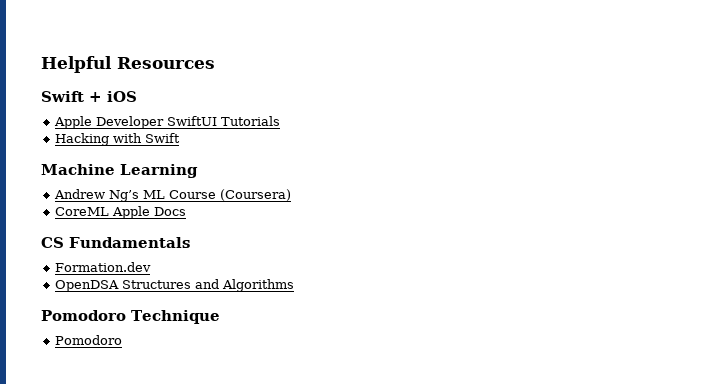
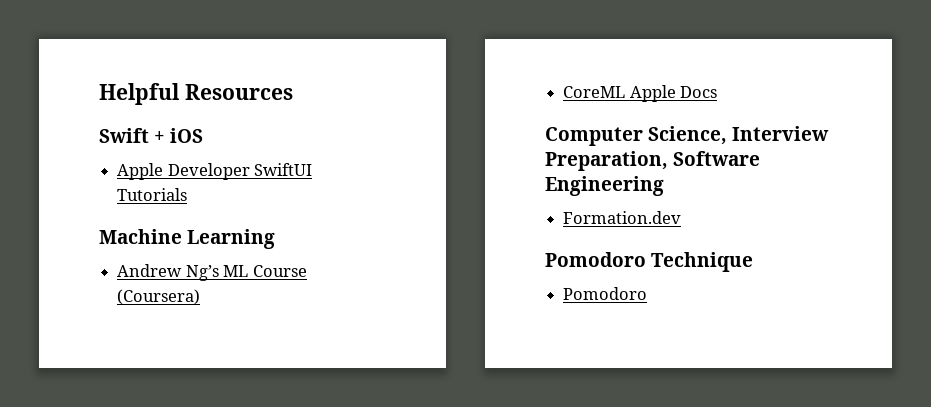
[55,133,181,146] // Hacking with Swift -> (188, 194) none
[41,237,190,248] [55,262,152,272] [55,279,295,292] CS Fundamentals // Formation.dev // OpenDSA Structures and Algorithms -> [545,126,830,146] [545,151,761,171] [545,176,664,196] [563,211,682,224] Computer Science, Interview Preparation, Software Engineering // Formation.dev

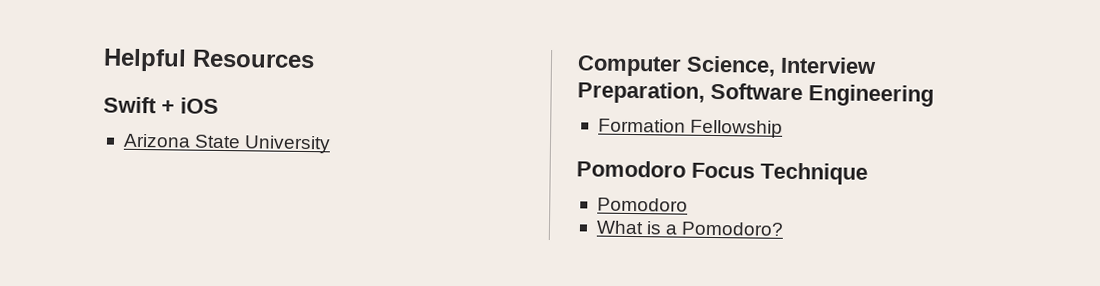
[117,163,313,180] [117,188,188,201] [99,229,276,249] [117,264,307,281] [117,289,201,305] [563,85,718,102] Apple Developer SwiftUI Tutorials // Machine Learning // Andrew Ng’s ML Course (Coursera) // CoreML Apple Docs -> [122,133,332,154] Arizona State University
[563,211,682,224] [545,252,646,267] Formation.dev // Pomodoro -> [597,118,784,138] [576,160,755,179] Formation Fellowship // Pomodoro Focus
(648, 293) none -> [595,220,785,236] // What is a Pomodoro?

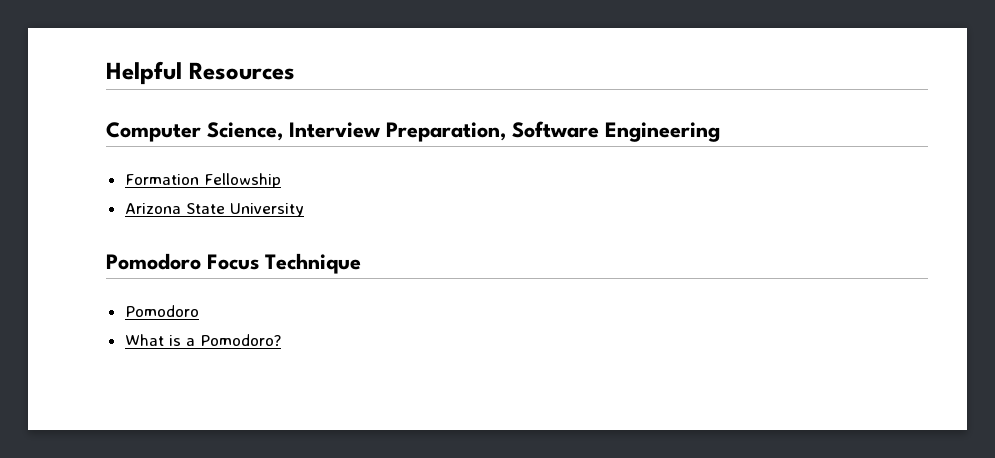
[103,96,219,114] [122,133,332,154] // Swift + iOS // Arizona State University -> (295, 71) none
(784, 128) none -> [124,203,304,217] // Arizona State University

